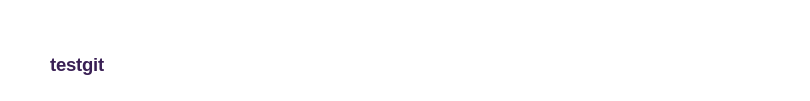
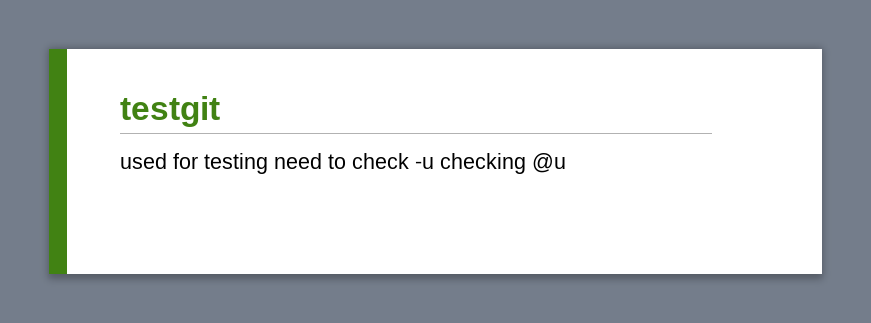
(104, 66) none -> [120,153,566,174] // used for testing need to check -u checking @u

